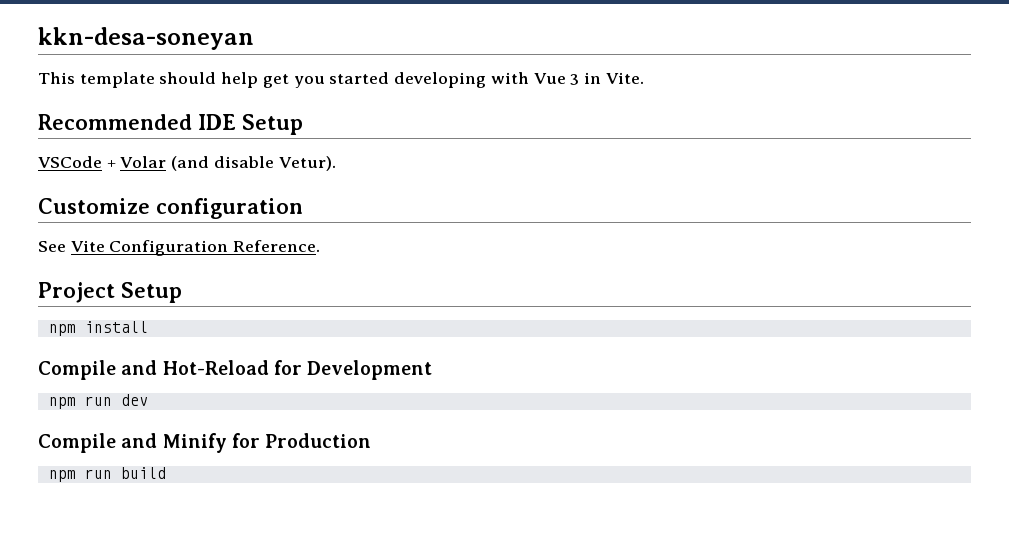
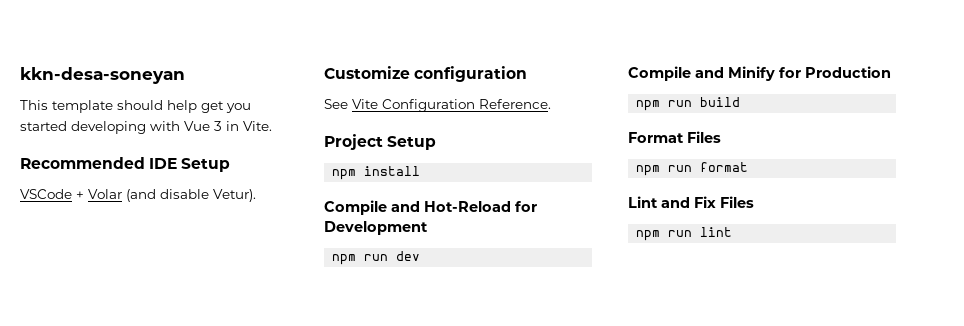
(166, 473) none -> [628,131,721,143] [636,162,749,176] [628,196,754,208] [636,227,733,241] // Format Files // npm run format // Lint and Fix Files // npm run lint

